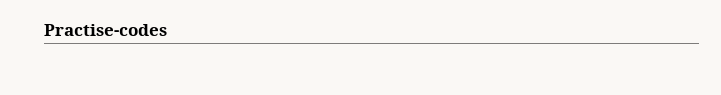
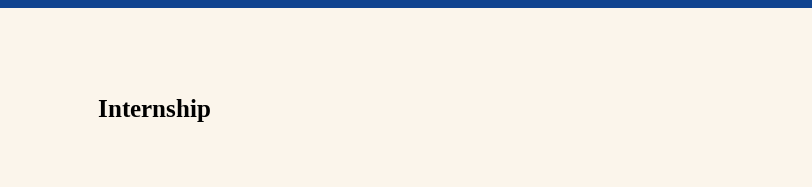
[44,24,167,36] Practise-codes -> [98,99,211,122] Internship

